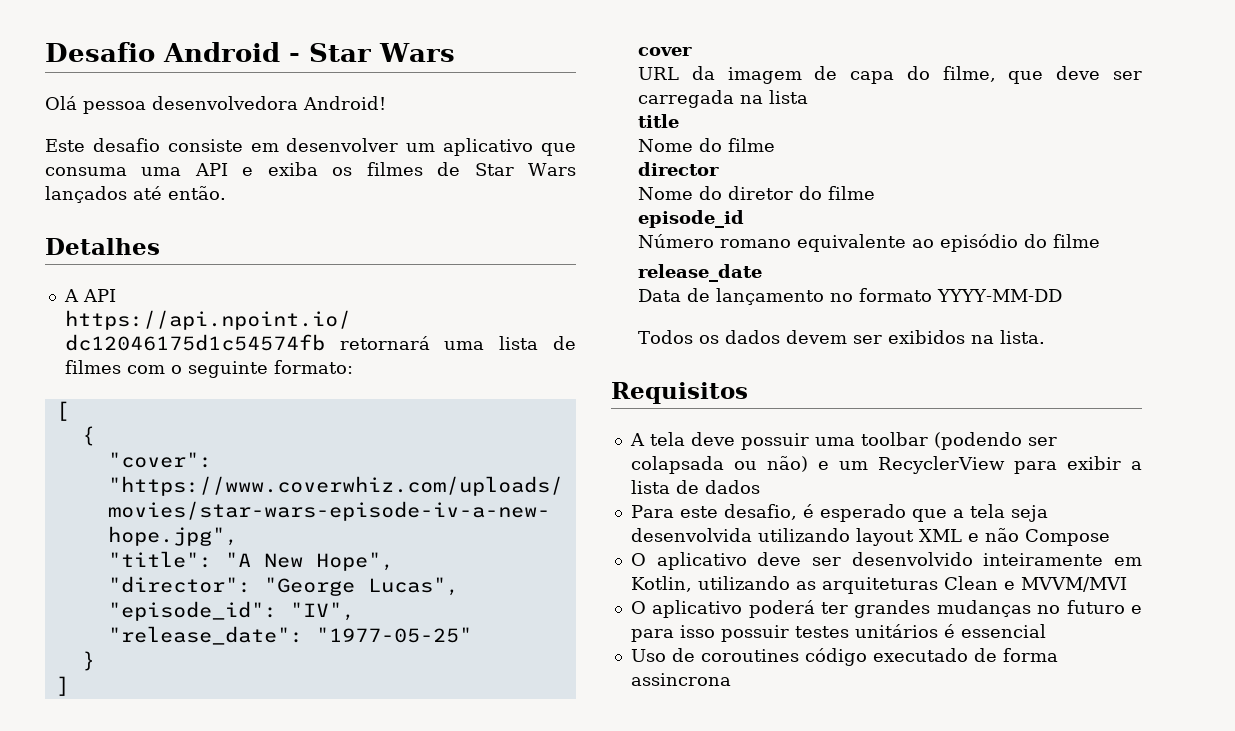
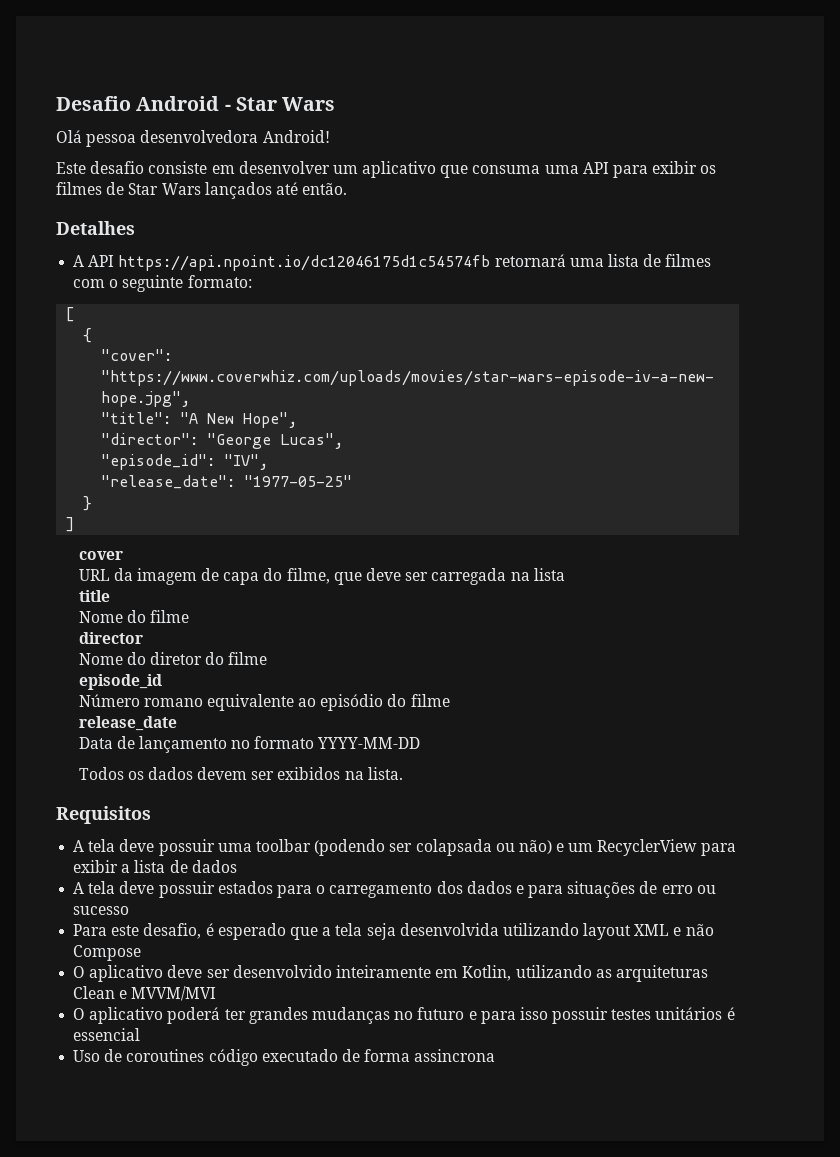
[242,162,318,176] e exiba -> [613,161,698,178] para exibir
(760, 487) none -> [73,881,716,898] [73,906,130,915] // A tela deve possuir estados para o carregamento dos dados e para situações de erro ou sucesso

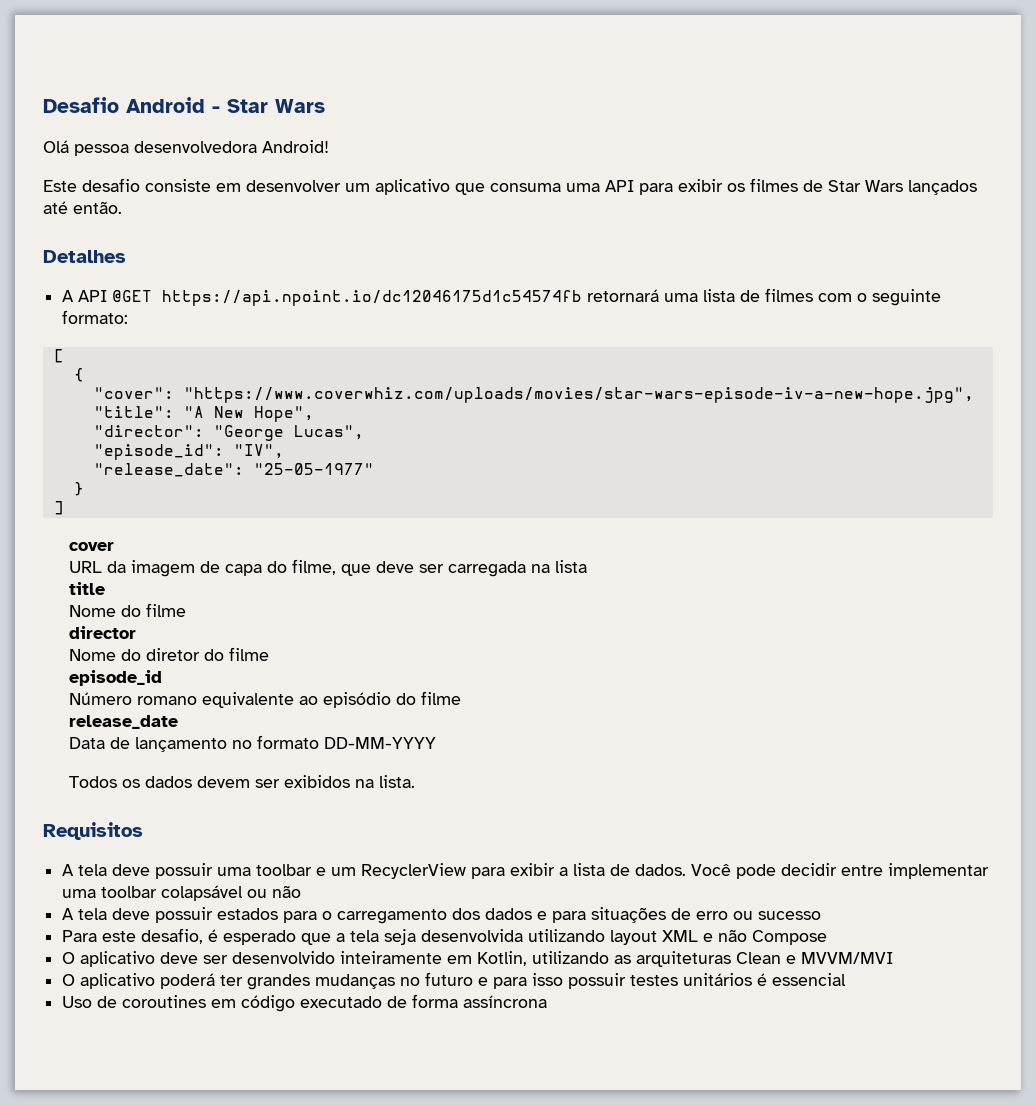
(115, 261) none -> [112,290,153,302] @GET
[244,475,353,487] "1977-05-25" -> [253,463,374,475] "25-05-1977"
[317,737,421,749] YYYY-MM-DD -> [323,737,436,749] DD-MM-YYYY
[314,839,552,856] (podendo ser colapsada ou não) -> (313, 870) none
[191,860,237,873] dados -> [635,863,990,879] [62,885,302,901] dados. Você pode decidir entre implementar uma toolbar colapsável ou não
(205, 1055) none -> [211,999,237,1008] em
[414,1049,496,1062] assincrona -> [463,995,548,1008] assíncrona

